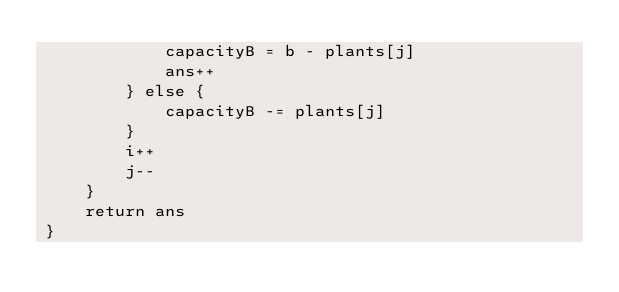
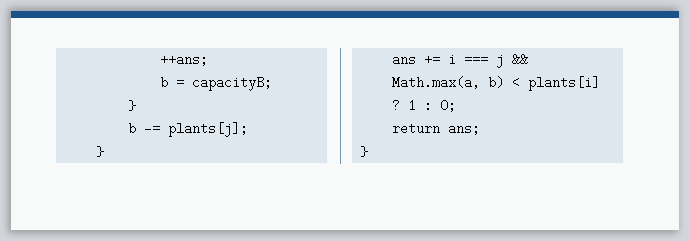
[164,44,415,59] [164,68,215,77] [124,84,205,99] [164,104,385,119] [124,124,135,139] [124,145,155,156] [124,165,155,179] [84,184,95,199] capacityB = b - plants[j] // ans++ // } else { // capacityB -= plants[j] // } // i++ // j-- // } -> [160,53,209,66] [160,76,273,91] [128,100,137,111] [128,122,249,137] [96,146,105,157] [392,53,529,68] [392,76,601,91] [392,99,457,112] ++ans; // b = capacityB; // } // b -= plants[j]; // } // ans += i === j && Math.max(a, b) < plants[i] ? 1 : 0;
[154,208,185,217] ans -> [448,122,481,135] ans;

